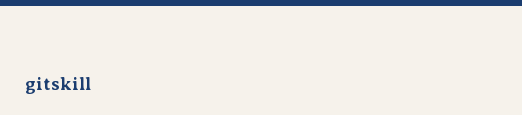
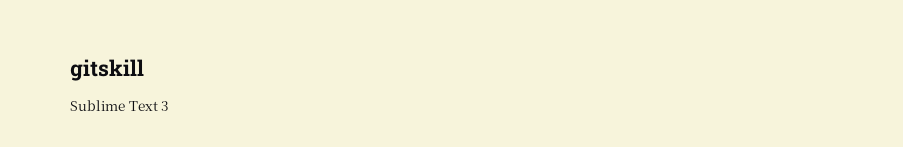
(91, 85) none -> [70,100,170,111] // Sublime Text 3

